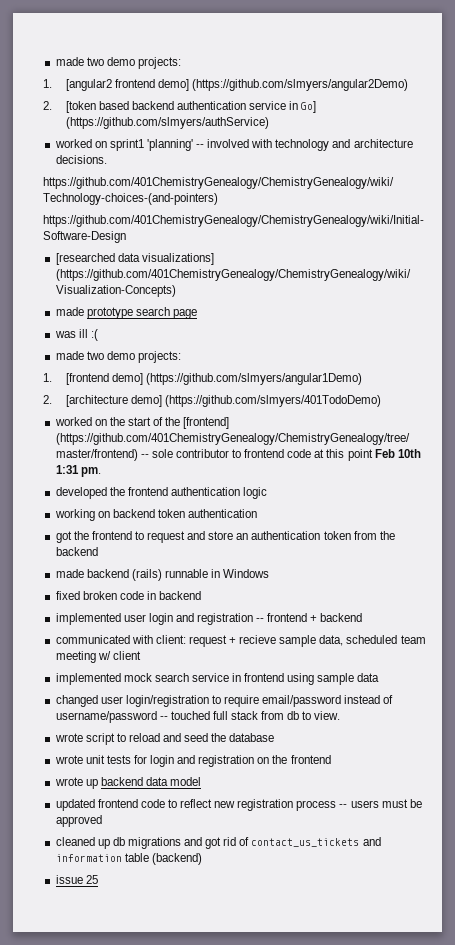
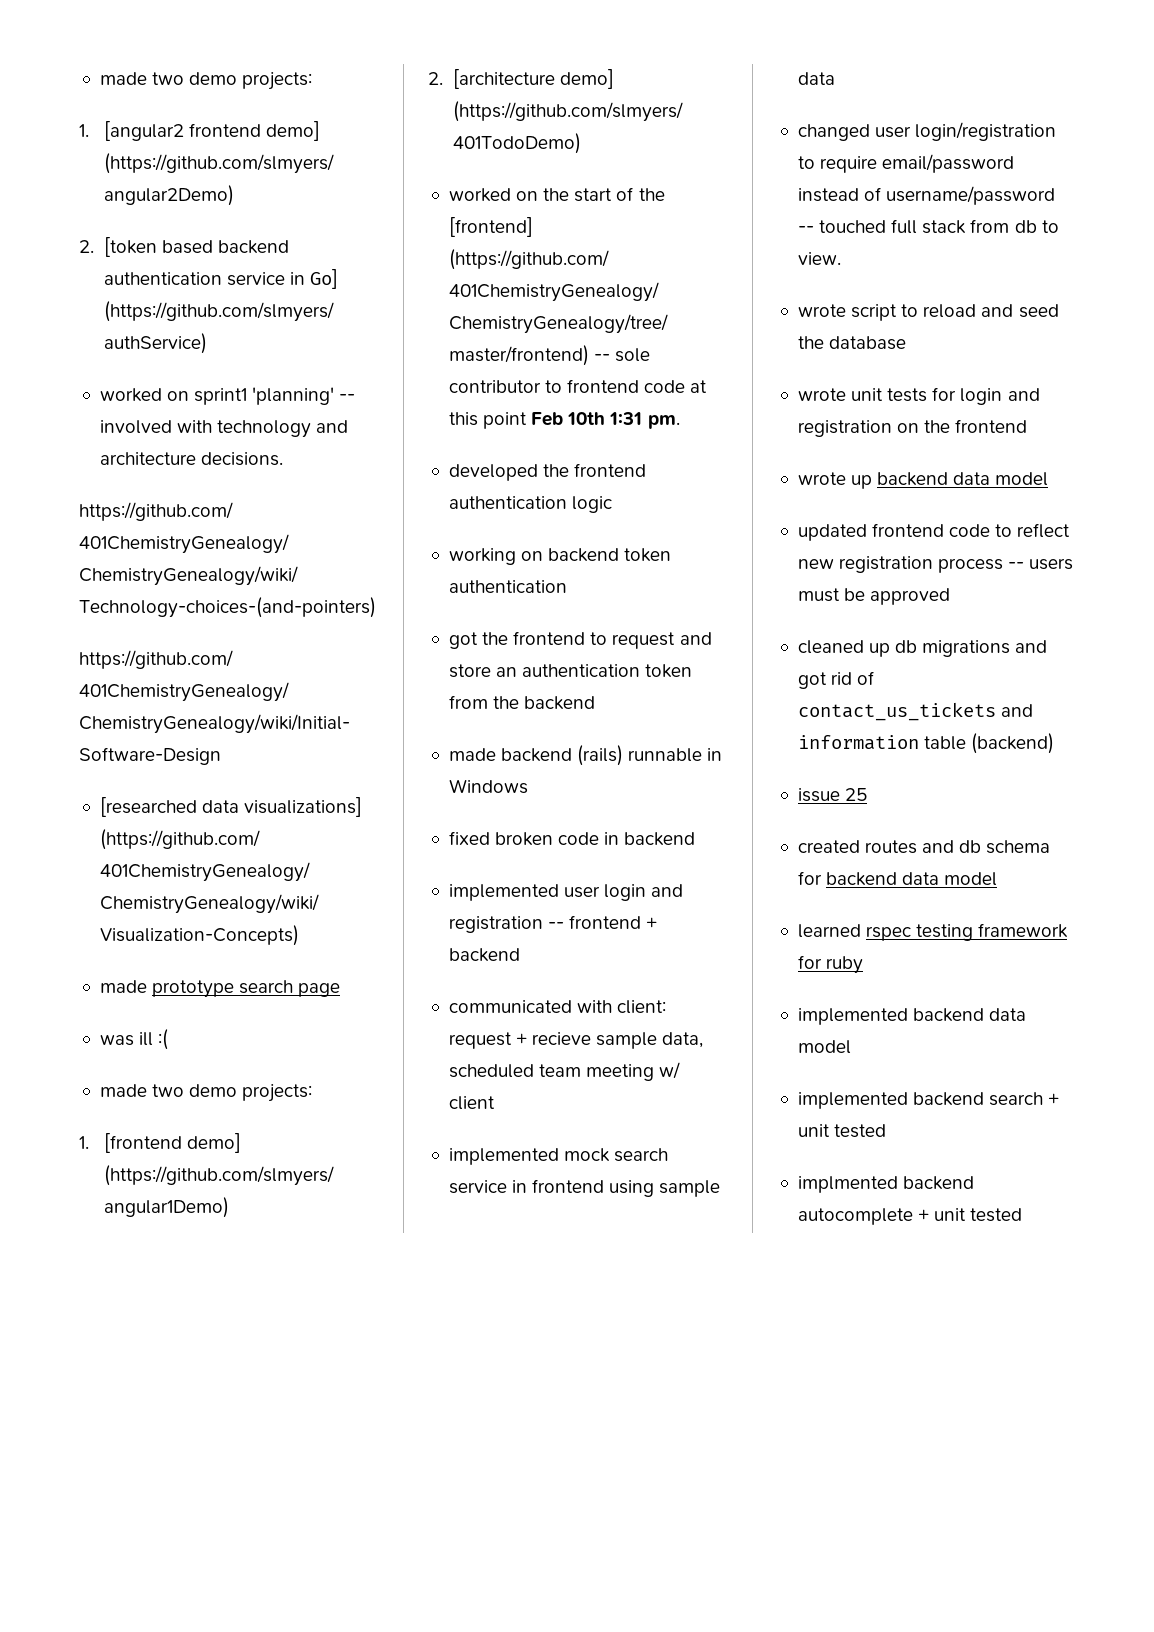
(98, 879) none -> [797,840,1051,854] [797,871,998,886] [797,923,1069,941] [797,955,864,974] [797,1008,1027,1025] [797,1040,851,1054] [797,1092,1060,1109] [797,1124,887,1138] [797,1176,975,1193] [797,1208,1023,1225] // created routes and db schema for backend data model // learned rspec testing framework for ruby // implemented backend data model // implemented backend search + unit tested // implmented backend autocomplete + unit tested

